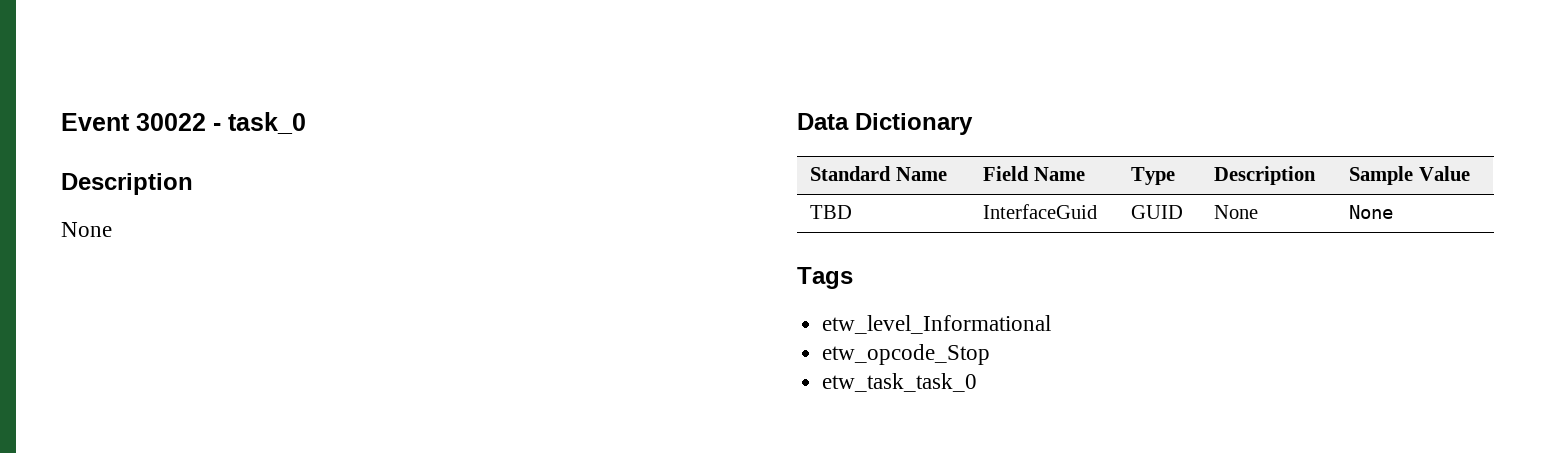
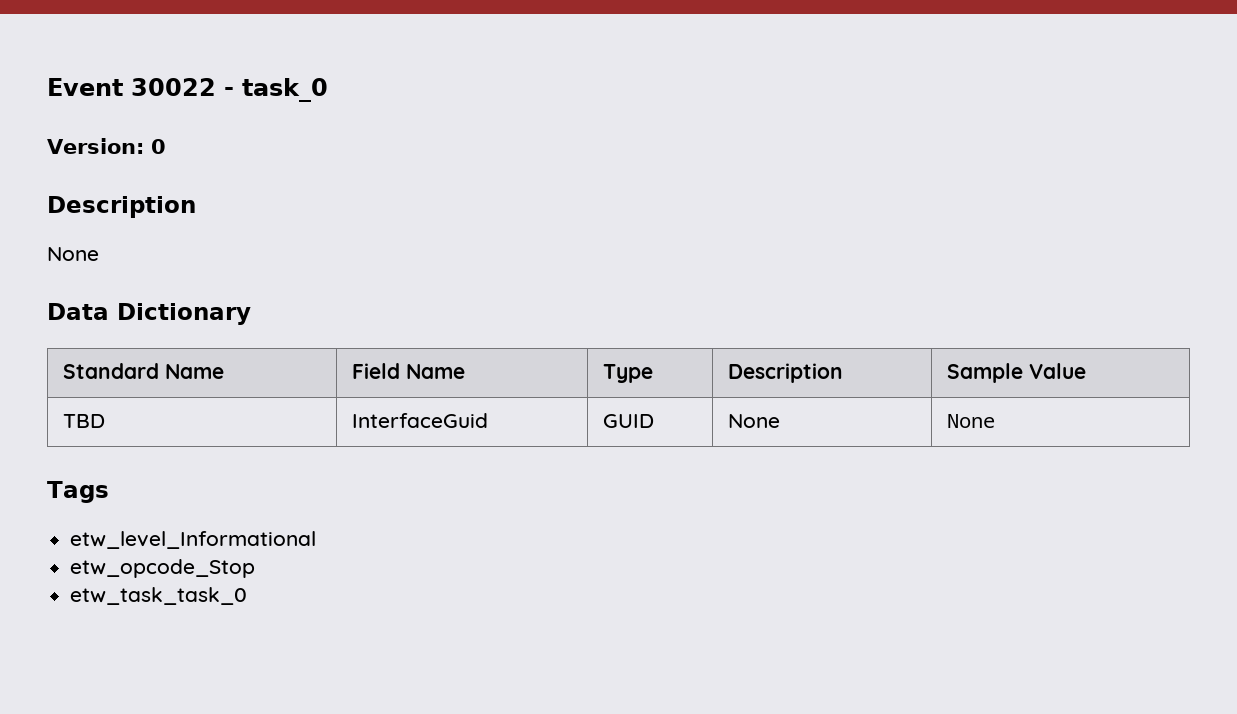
(306, 123) none -> [47,138,166,154] // Version: 0

